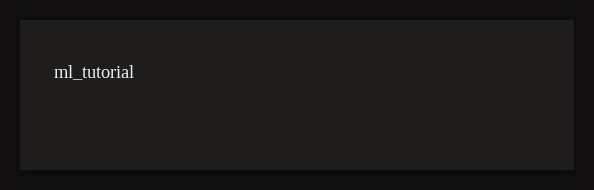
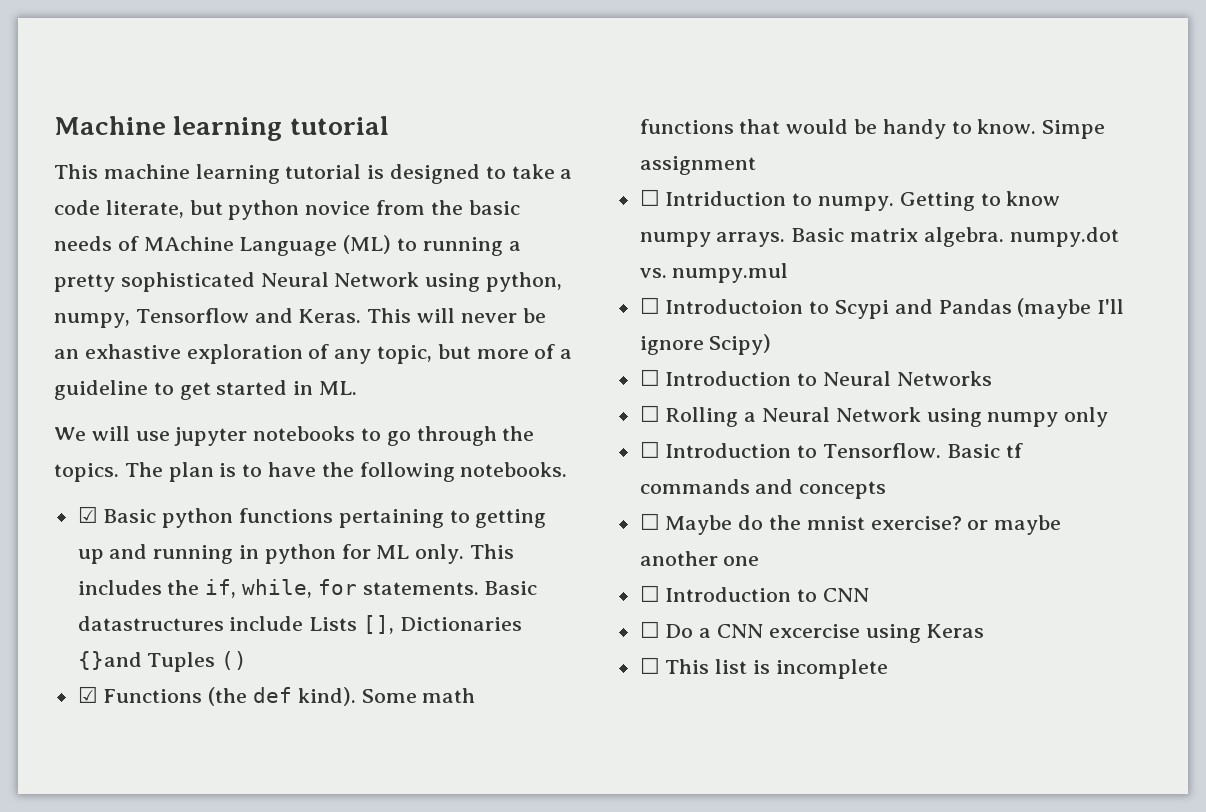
[54,65,134,80] ml_tutorial -> [54,116,389,141] [54,164,573,184] [54,200,520,220] [54,235,521,256] [54,272,563,292] [54,308,546,328] [54,344,573,364] [54,380,358,400] [54,426,535,446] [54,462,568,482] [77,506,547,528] [77,544,515,564] [77,579,538,598] [77,615,522,634] [77,651,248,672] [77,686,476,706] [639,119,1106,139] [639,156,756,175] [639,189,1061,211] [639,227,1119,247] [639,263,789,283] [639,297,1125,319] [639,334,772,355] [639,369,992,386] [639,405,1109,427] [639,441,1023,458] [639,479,887,499] [639,513,1062,535] [639,551,760,566] [639,585,870,602] [639,621,985,643] [639,657,888,679] Machine learning tutorial // This machine learning tutorial is designed to take a code literate, but python novice from the basic needs of MAchine Language (ML) to running a pretty sophisticated Neural Network using python, numpy, Tensorflow and Keras. This will never be an exhastive exploration of any topic, but more of a guideline to get started in ML. // We will use jupyter notebooks to go through the topics. The plan is to have the following notebooks. // ☑ Basic python functions pertaining to getting up and running in python for ML only. This includes the if, while, for statements. Basic datastructures include Lists [], Dictionaries {}and Tuples () // ☑ Functions (the def kind). Some math functions that would be handy to know. Simpe assignment // ☐ Intriduction to numpy. Getting to know numpy arrays. Basic matrix algebra. numpy.dot vs. numpy.mul // ☐ Introductoion to Scypi and Pandas (maybe I'll ignore Scipy) // ☐ Introduction to Neural Networks // ☐ Rolling a Neural Network using numpy only // ☐ Introduction to Tensorflow. Basic tf commands and concepts // ☐ Maybe do the mnist exercise? or maybe another one // ☐ Introduction to CNN // ☐ Do a CNN excercise using Keras // ☐ This list is incomplete

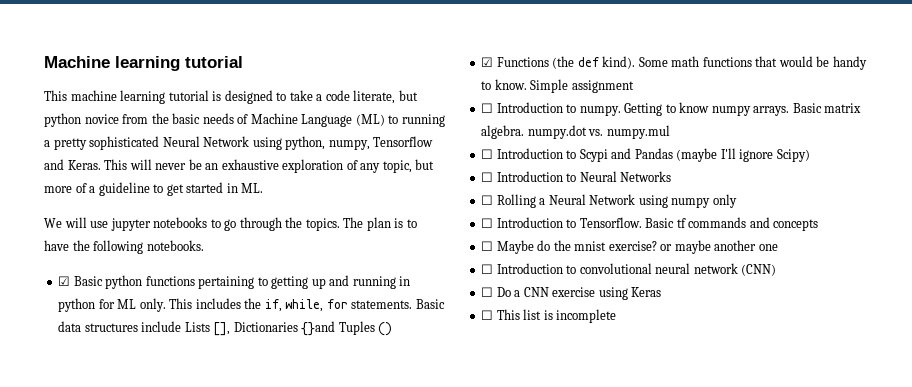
[143,236,234,251] MAchine -> [250,113,298,124] Machine
[84,344,181,359] exhastive -> [221,159,279,170] exhaustive
[77,616,224,631] datastructures -> [58,321,138,332] data structures
[1042,120,1106,139] Simpe -> [530,79,569,93] Simple
[665,191,787,206] Intriduction -> [496,102,563,113] Introduction
[665,299,804,314] Introductoion -> [496,148,563,159] Introduction
[823,588,870,602] CNN -> [579,263,777,276] convolutional neural network (CNN)
[768,624,860,638] excercise -> [552,287,596,297] exercise

